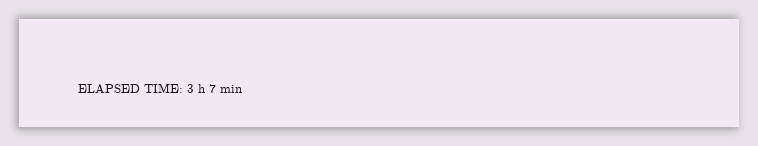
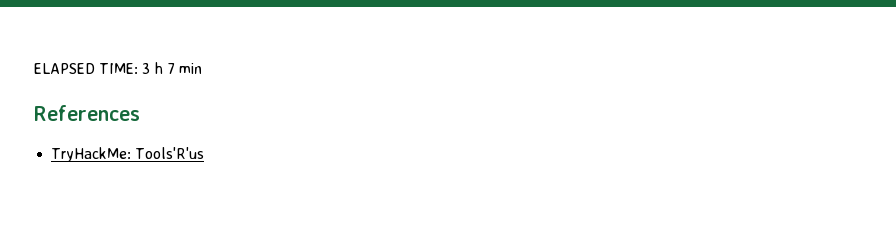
(242, 89) none -> [34,105,140,121] [51,147,205,162] // References // TryHackMe: Tools'R'us

